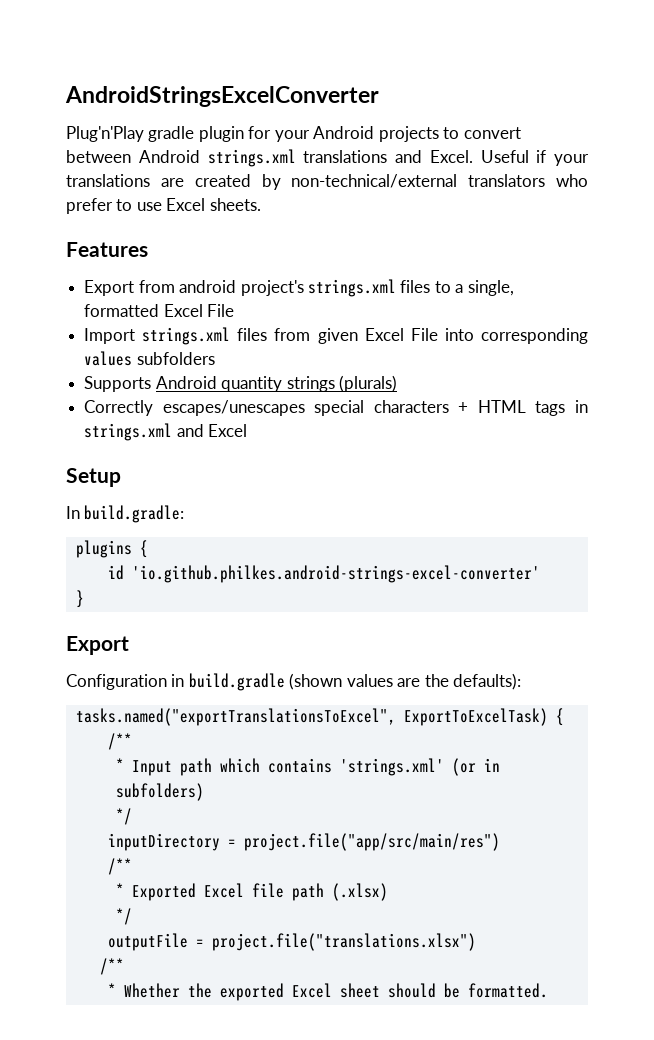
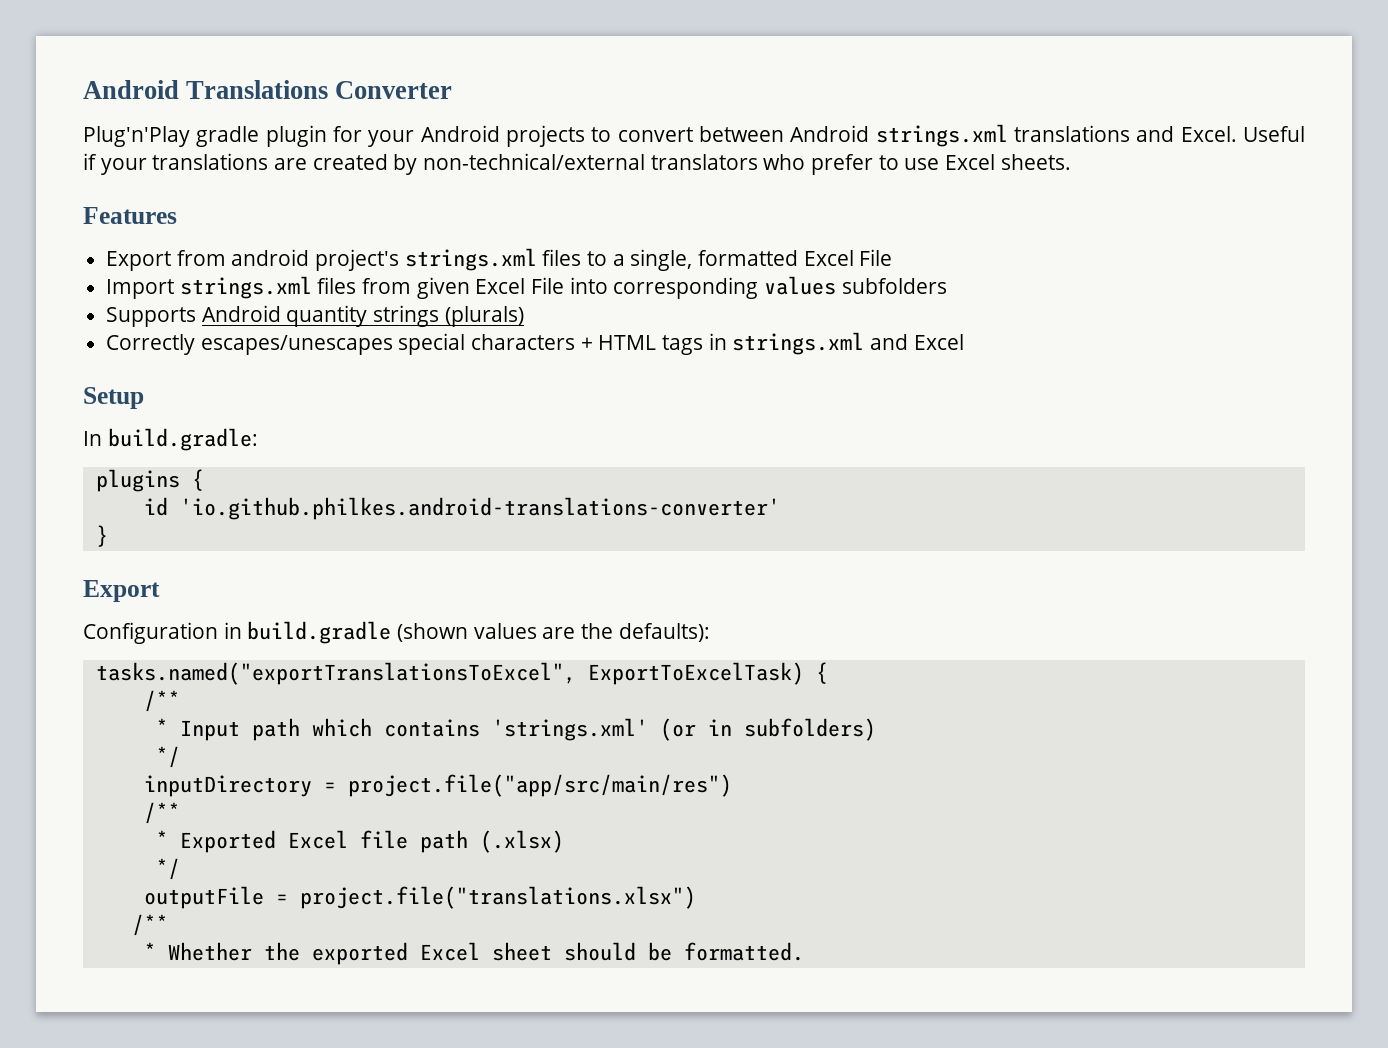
[65,86,379,107] AndroidStringsExcelConverter -> [83,80,453,99] Android Translations Converter
[131,565,540,583] 'io.github.philkes.android-strings-excel-converter' -> [179,497,780,520] 'io.github.philkes.android-translations-converter'

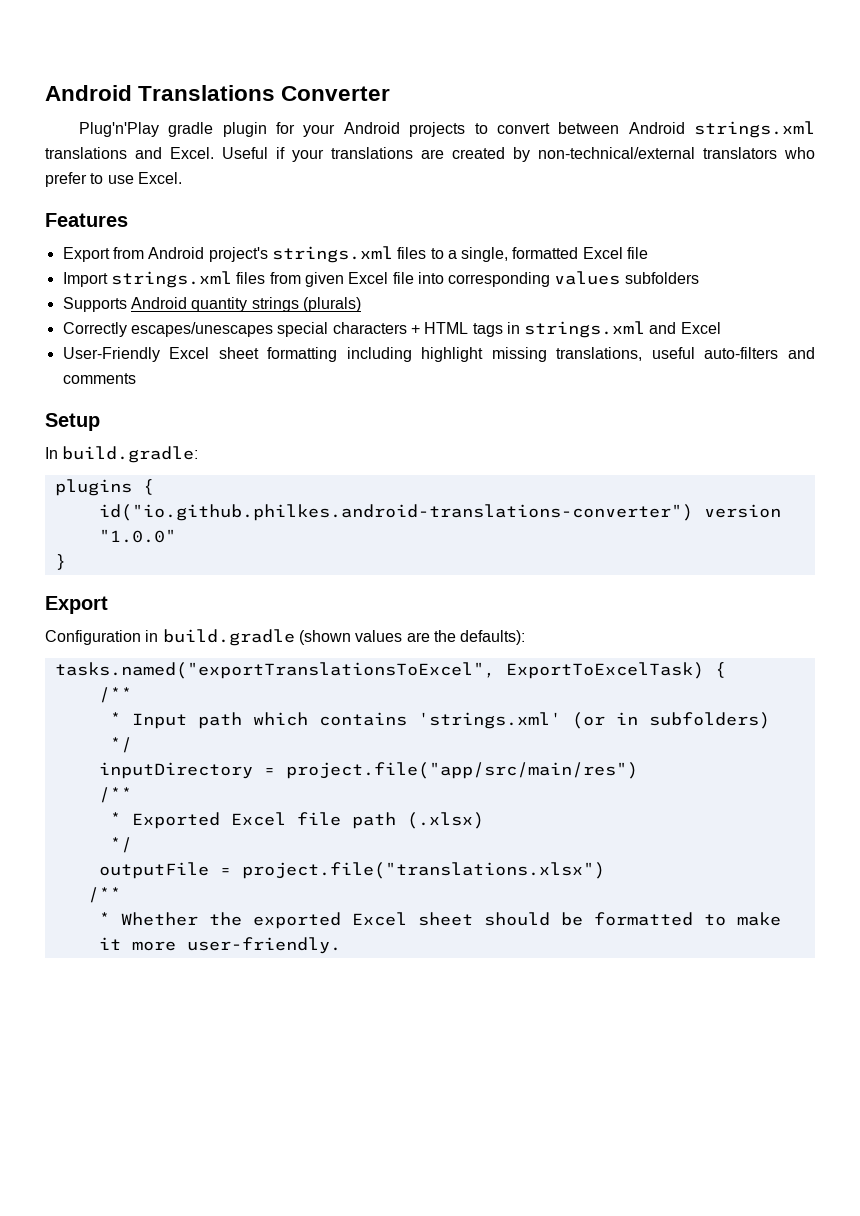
[945,154,1071,170] Excel sheets. -> [137,172,182,184] Excel.
[231,249,310,266] android -> [148,247,205,259] Android
[859,249,893,266] File -> [627,247,649,259] file
[531,277,565,294] File -> [392,272,414,284] file
(964, 342) none -> [62,347,815,362] [62,373,136,384] // User-Friendly Excel sheet formatting including highlight missing translations, useful auto-filters and comments
[143,497,780,520] id 'io.github.philkes.android-translations-converter' -> [98,504,781,521] [98,529,176,543] id("io.github.philkes.android-translations-converter") version "1.0.0"
[683,942,804,961] formatted. -> [593,912,781,926] [98,937,341,954] formatted to make it more user-friendly.

